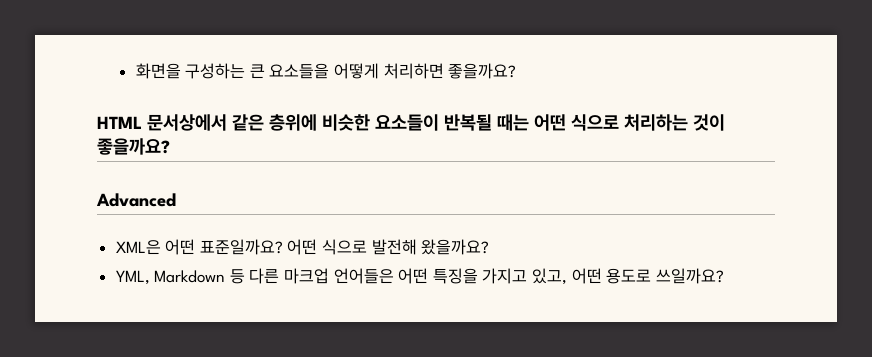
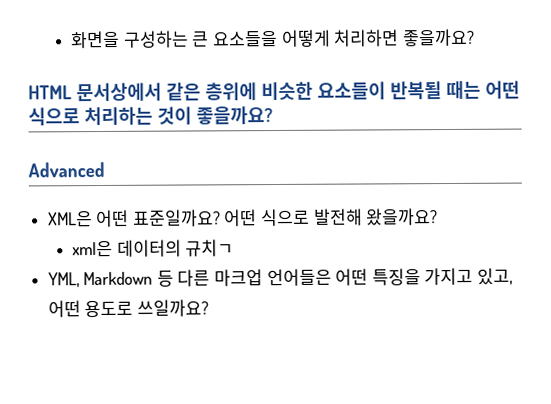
(490, 247) none -> [72,239,235,258] // xml은 데이터의 규치ㄱ

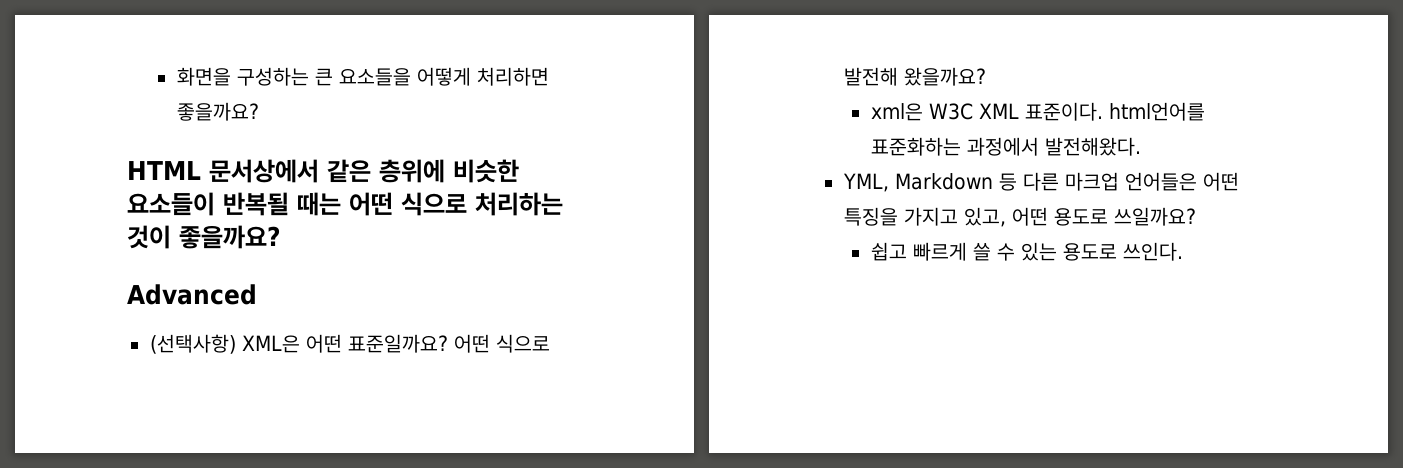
(105, 169) none -> [149,334,236,354] (선택사항)
[116,239,235,257] 데이터의 규치ㄱ -> [928,102,1205,121] [870,137,1141,156] W3C XML 표준이다. html언어를 표준화하는 과정에서 발전해왔다.
(209, 308) none -> [870,242,1183,261] // 쉽고 빠르게 쓸 수 있는 용도로 쓰인다.

